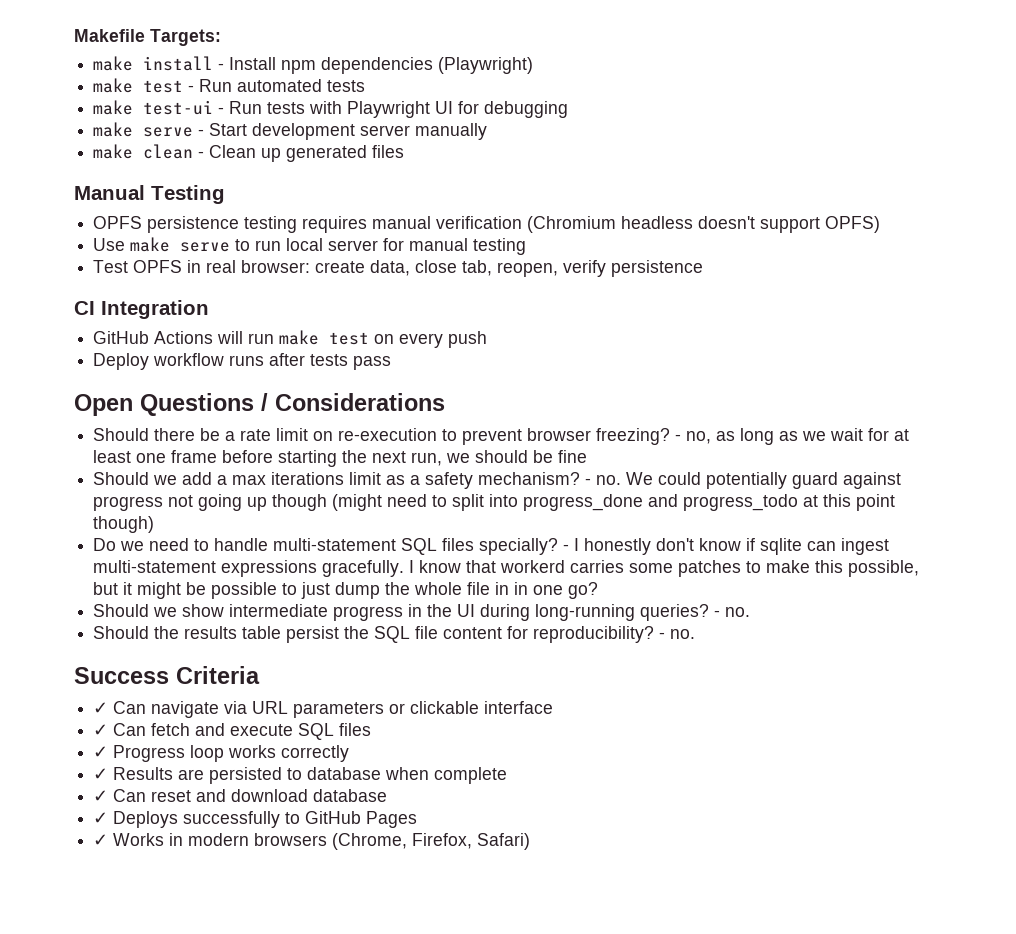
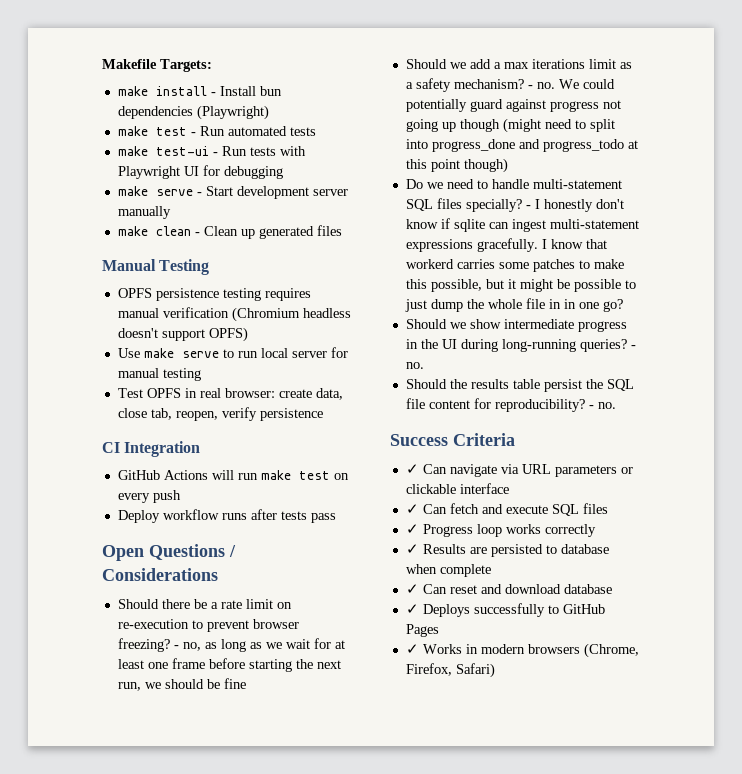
[281,60,317,74] npm -> [259,86,282,96] bun

